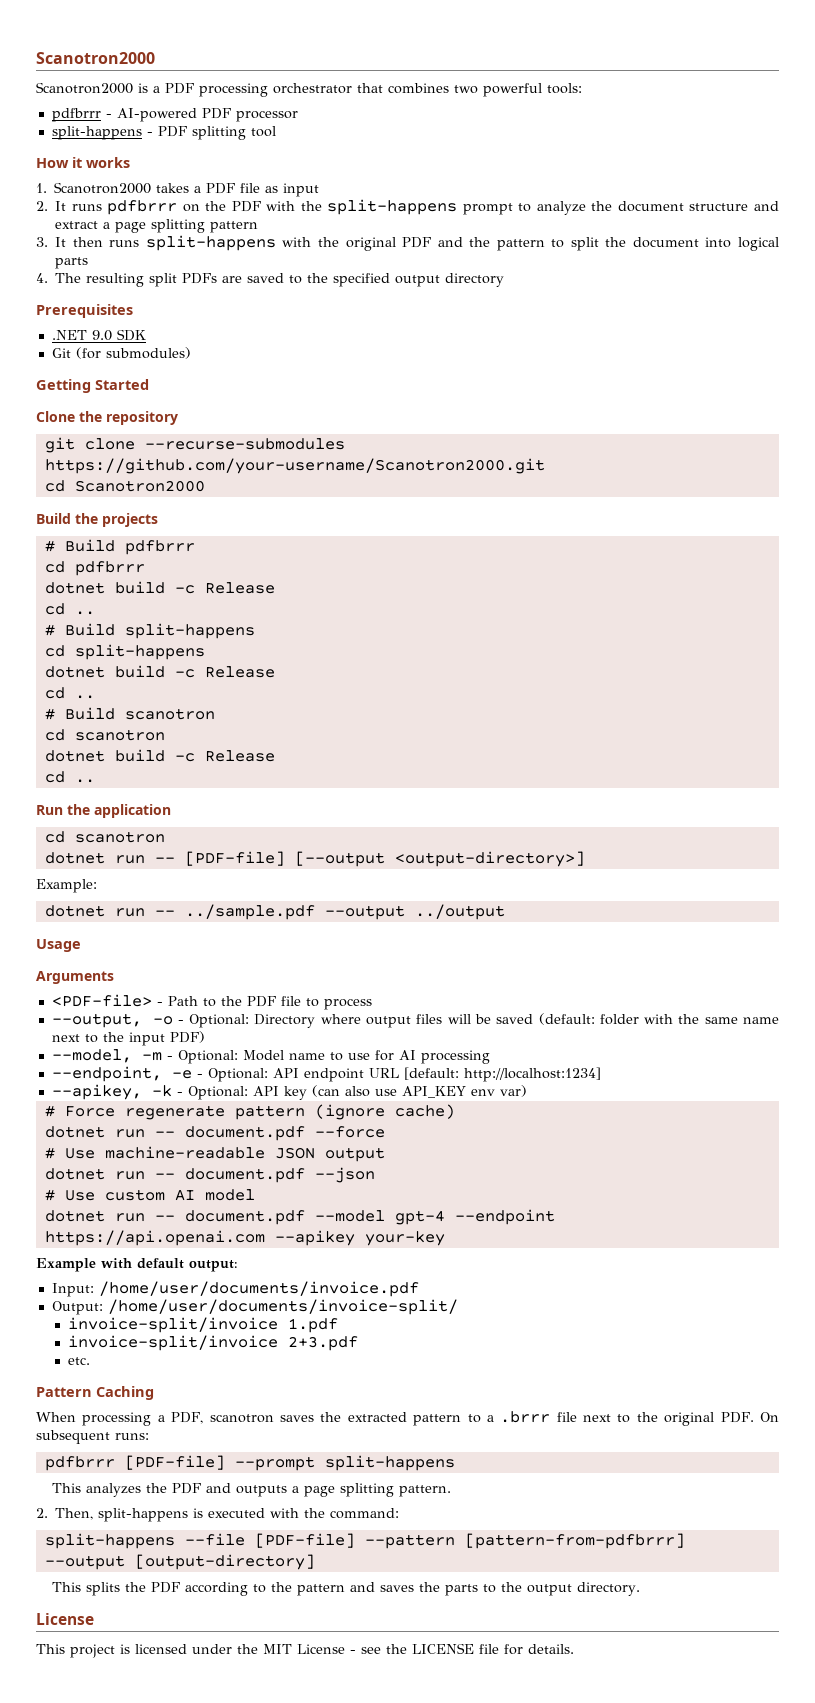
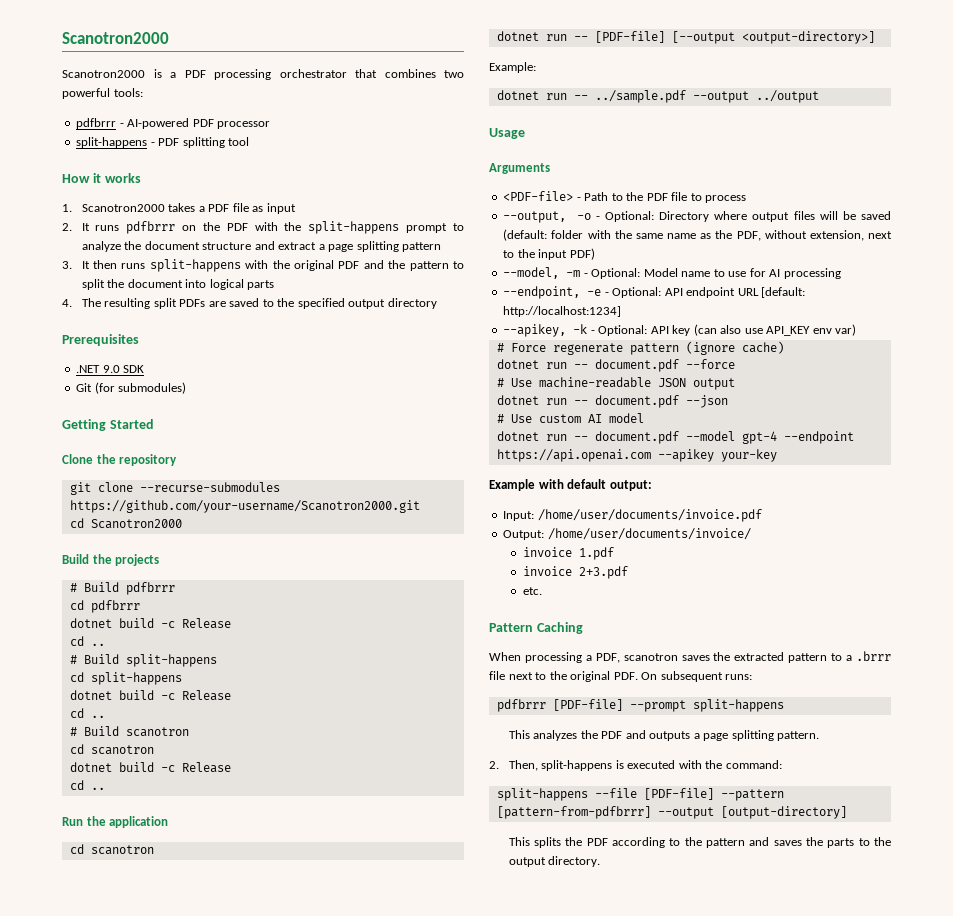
(779, 1020) none -> [700,230,864,241] as the PDF, without extension,
[107,1299,458,1315] [67,1317,278,1333] /home/user/documents/invoice-split/ // invoice-split/invoice -> [547,528,751,540] [522,547,572,557] /home/user/documents/invoice/ // invoice
[67,1335,278,1351] invoice-split/invoice -> [522,566,572,576] invoice
[36,1613,94,1625] [36,1643,574,1658] // License // This project is licensed under the MIT License - see the LICENSE file for details. -> (601, 861) none

